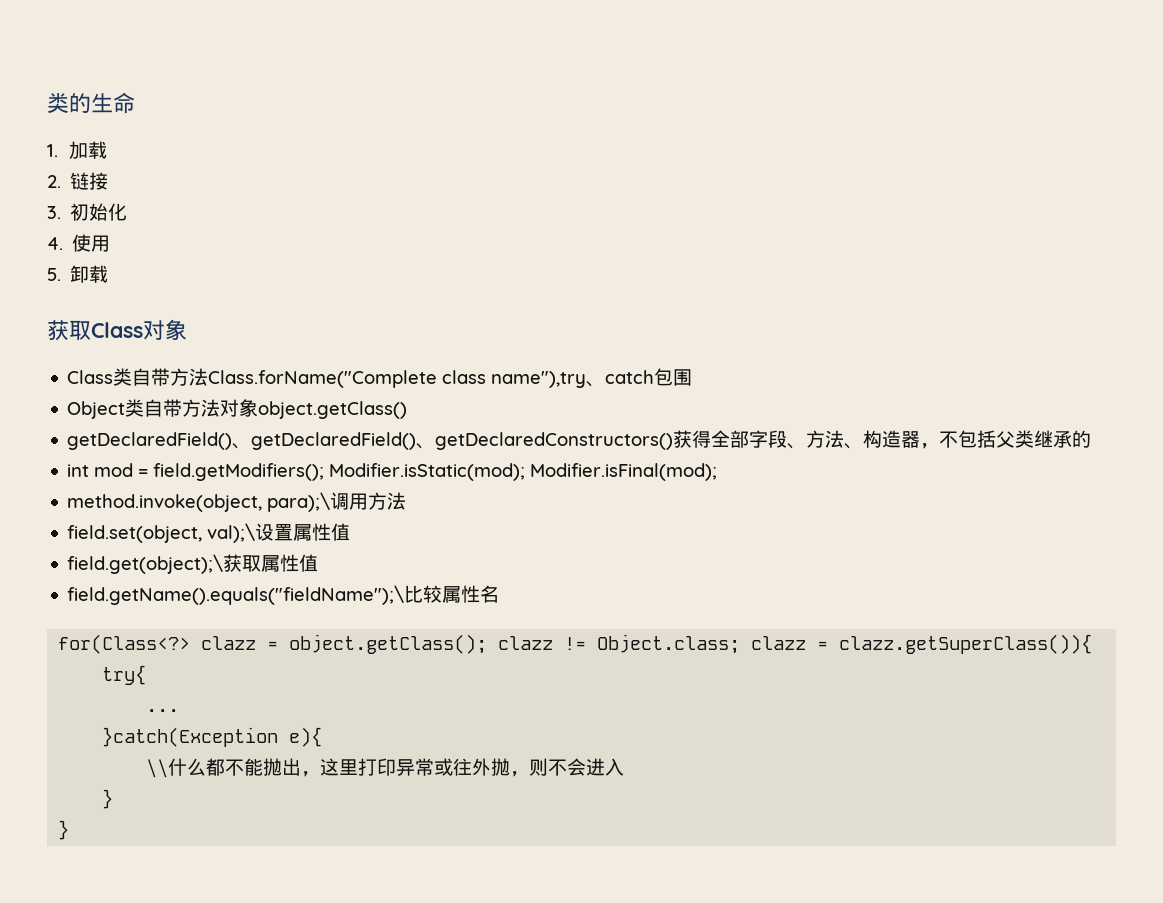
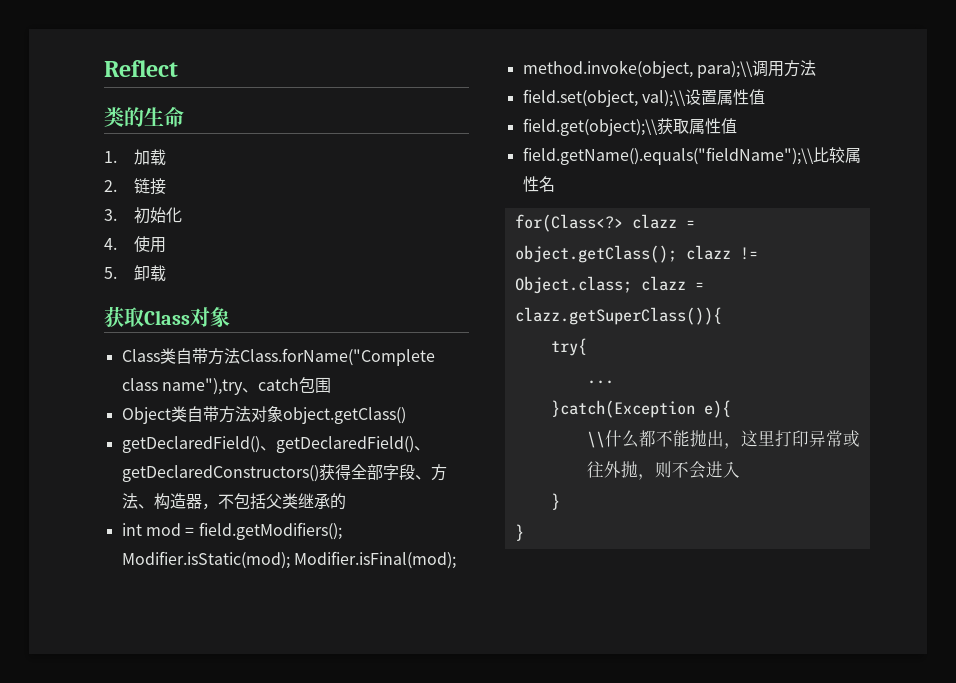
(47, 103) none -> [104,60,178,77] Reflect //
[267,492,331,512] para);\ -> [696,61,753,78] para);\\
[207,523,256,543] val);\ -> [641,90,686,107] val);\\
[67,554,224,574] field.get(object);\ -> [522,118,658,136] field.get(object);\\
[67,585,405,605] field.getName().equals("fieldName");\ -> [522,147,814,165] field.getName().equals("fieldName");\\

